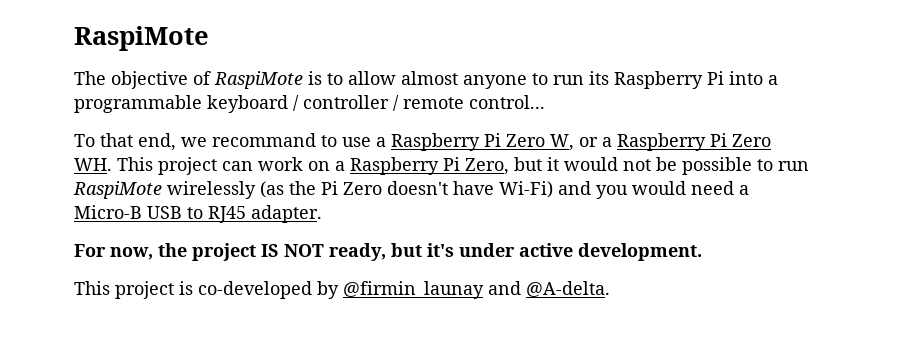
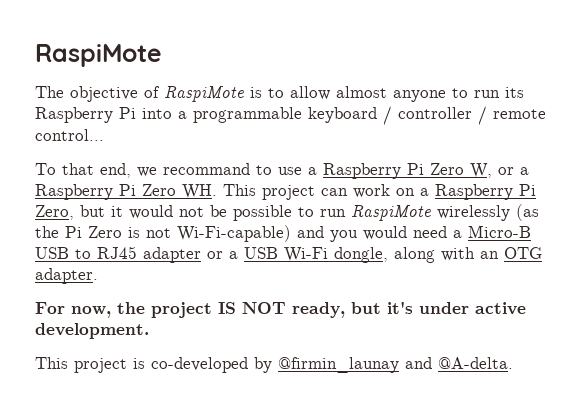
[387,181,553,198] doesn't have Wi-Fi) -> [128,225,291,242] is not Wi-Fi-capable)
(246, 214) none -> [143,247,542,263] adapter or a USB Wi-Fi dongle, along with an OTG

